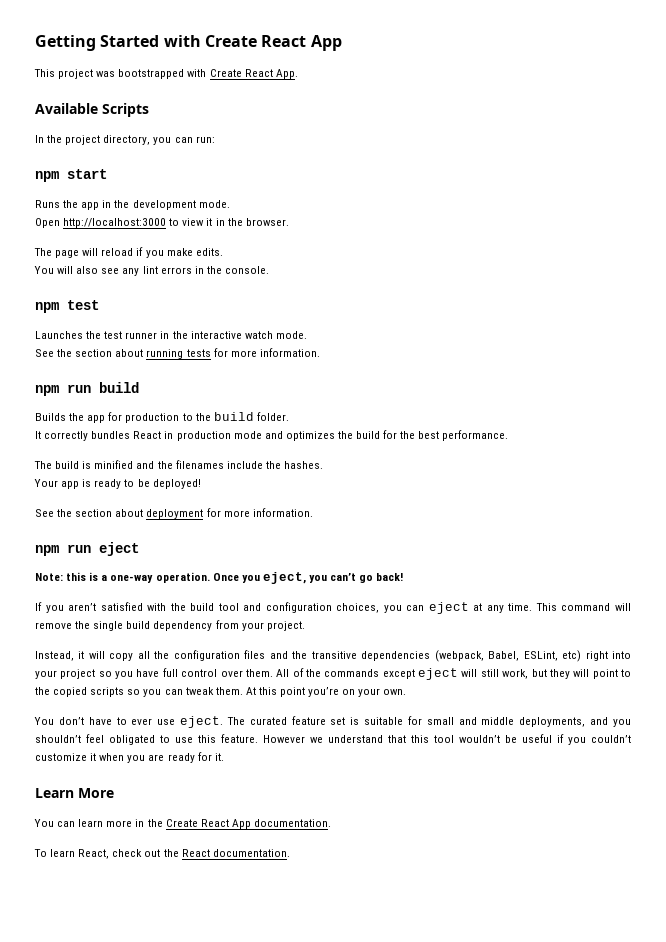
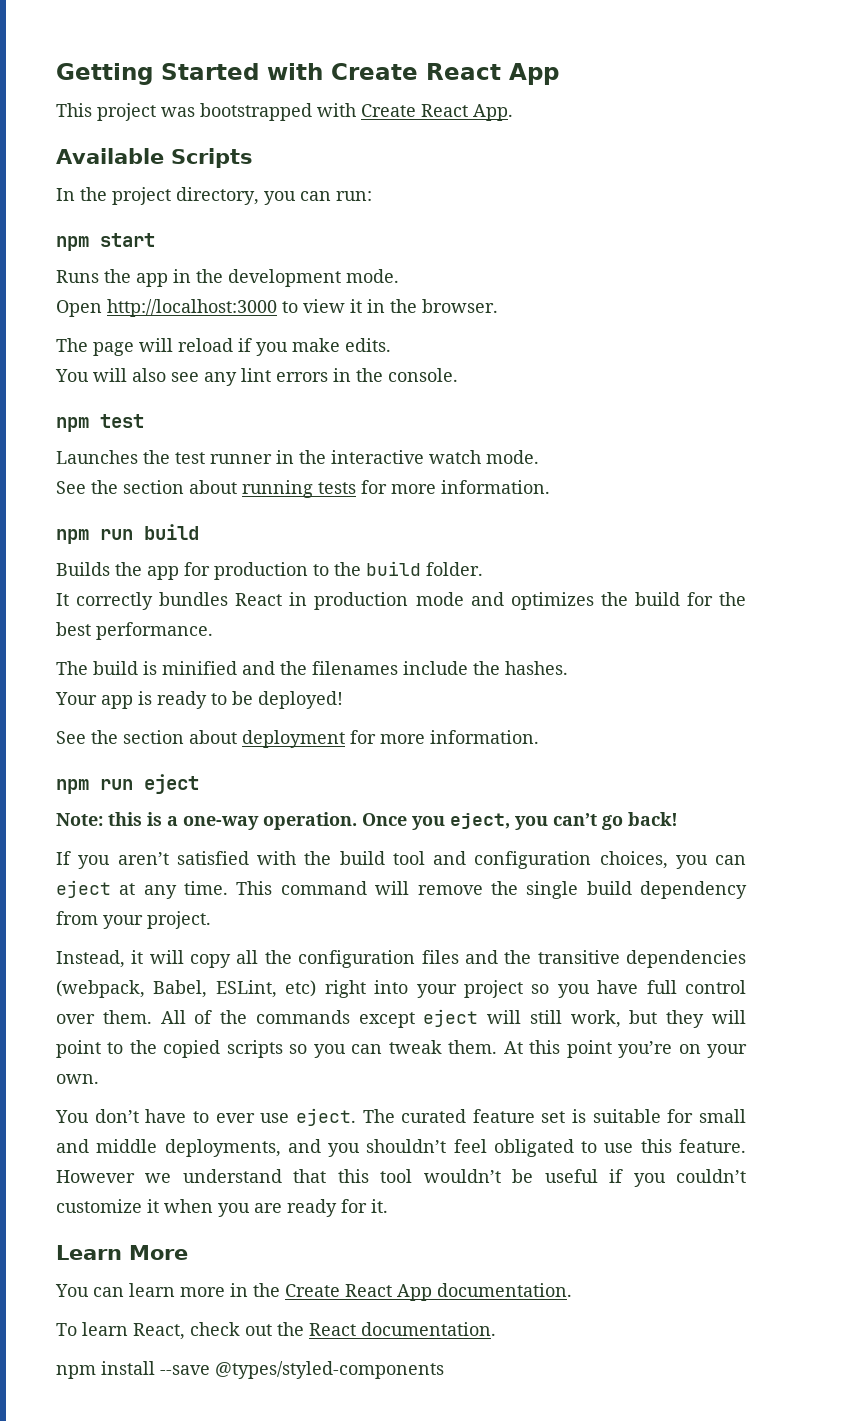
(290, 853) none -> [56,1361,444,1379] // npm install --save @types/styled-components

